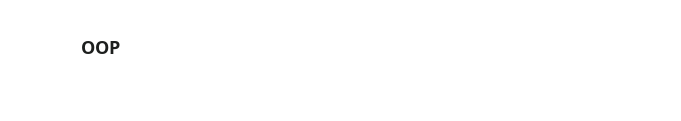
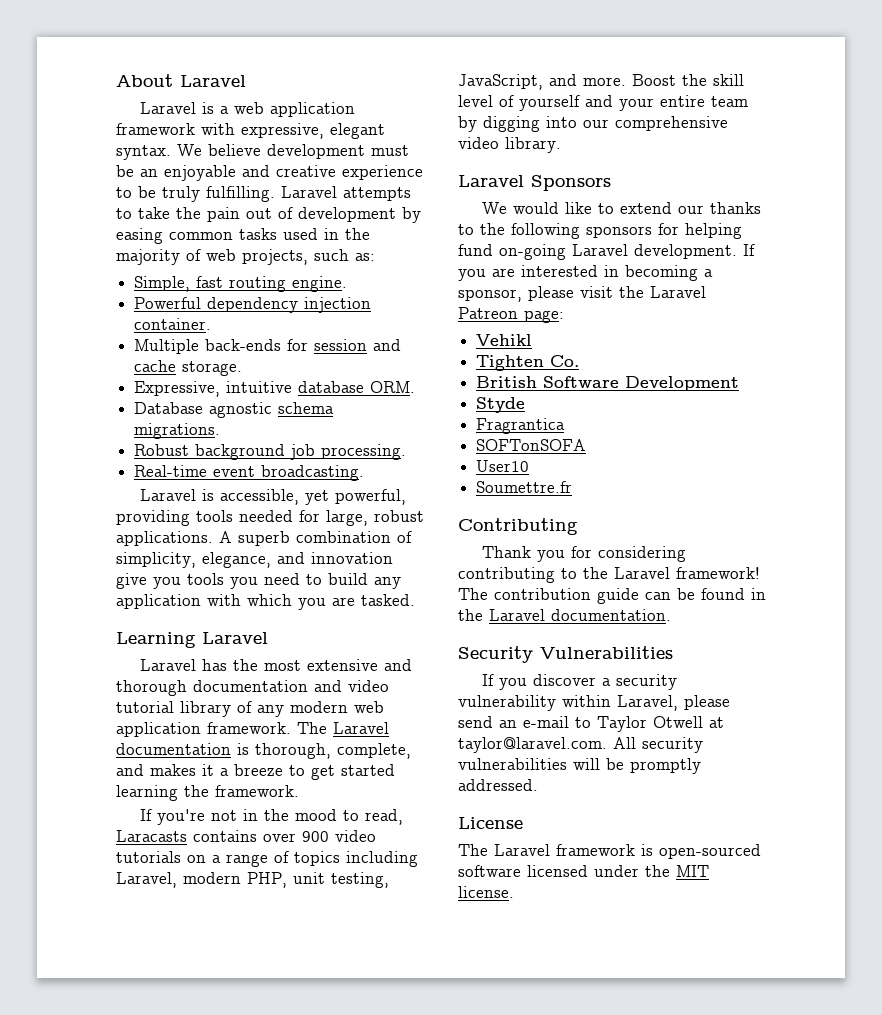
[81,41,120,54] OOP -> [116,74,246,87] [140,102,356,117] [116,123,385,139] [116,144,409,160] [116,165,423,181] [116,186,411,202] [116,207,421,223] [116,228,370,244] [116,249,375,265] [134,276,348,292] [134,297,372,313] [134,318,212,330] [134,339,402,354] [134,360,243,376] [134,381,416,397] [134,402,335,418] [134,423,221,439] [134,444,407,460] [134,465,365,481] [140,489,407,505] [116,510,424,526] [116,531,412,546] [116,552,393,568] [116,573,401,589] [116,594,415,610] [116,632,268,648] [140,659,413,671] [116,680,389,696] [116,701,384,717] [116,722,389,737] [116,743,411,759] [116,764,395,780] [116,785,299,801] [140,809,404,825] [116,830,376,842] [116,851,418,867] [116,872,389,888] [458,74,744,90] [458,95,748,111] [458,116,728,132] [458,137,561,153] [458,175,611,191] [482,202,762,214] [458,223,742,239] [458,244,755,260] [458,265,713,281] [458,286,706,302] [458,307,564,323] [476,334,533,346] [476,355,580,371] [476,376,740,391] [476,397,526,413] [476,418,566,434] [476,439,587,451] [476,460,530,472] [476,481,573,493] [458,518,578,535] [482,546,687,562] [458,567,760,583] [458,588,766,604] [458,609,671,621] [458,646,673,663] [482,674,678,690] [458,695,730,711] [458,716,724,732] [458,737,703,753] [458,758,701,774] [458,779,538,791] [458,817,523,829] [458,844,761,859] [458,865,709,877] [458,886,514,898] About Laravel // Laravel is a web application framework with expressive, elegant syntax. We believe development must be an enjoyable and creative experience to be truly fulfilling. Laravel attempts to take the pain out of development by easing common tasks used in the majority of web projects, such as: // Simple, fast routing engine. // Powerful dependency injection container. // Multiple back-ends for session and cache storage. // Expressive, intuitive database ORM. // Database agnostic schema migrations. // Robust background job processing. // Real-time event broadcasting. // Laravel is accessible, yet powerful, providing tools needed for large, robust applications. A superb combination of simplicity, elegance, and innovation give you tools you need to build any application with which you are tasked. // Learning Laravel // Laravel has the most extensive and thorough documentation and video tutorial library of any modern web application framework. The Laravel documentation is thorough, complete, and makes it a breeze to get started learning the framework. // If you're not in the mood to read, Laracasts contains over 900 video tutorials on a range of topics including Laravel, modern PHP, unit testing, JavaScript, and more. Boost the skill level of yourself and your entire team by digging into our comprehensive video library. // Laravel Sponsors // We would like to extend our thanks to the following sponsors for helping fund on-going Laravel development. If you are interested in becoming a sponsor, please visit the Laravel Patreon page: // Vehikl // Tighten Co. // British Software Development // Styde // Fragrantica // SOFTonSOFA // User10 // Soumettre.fr // Contributing // Thank you for considering contributing to the Laravel framework! The contribution guide can be found in the Laravel documentation. // Security Vulnerabilities // If you discover a security vulnerability within Laravel, please send an e-mail to Taylor Otwell at taylor@laravel.com. All security vulnerabilities will be promptly addressed. // License // The Laravel framework is open-sourced software licensed under the MIT license.

